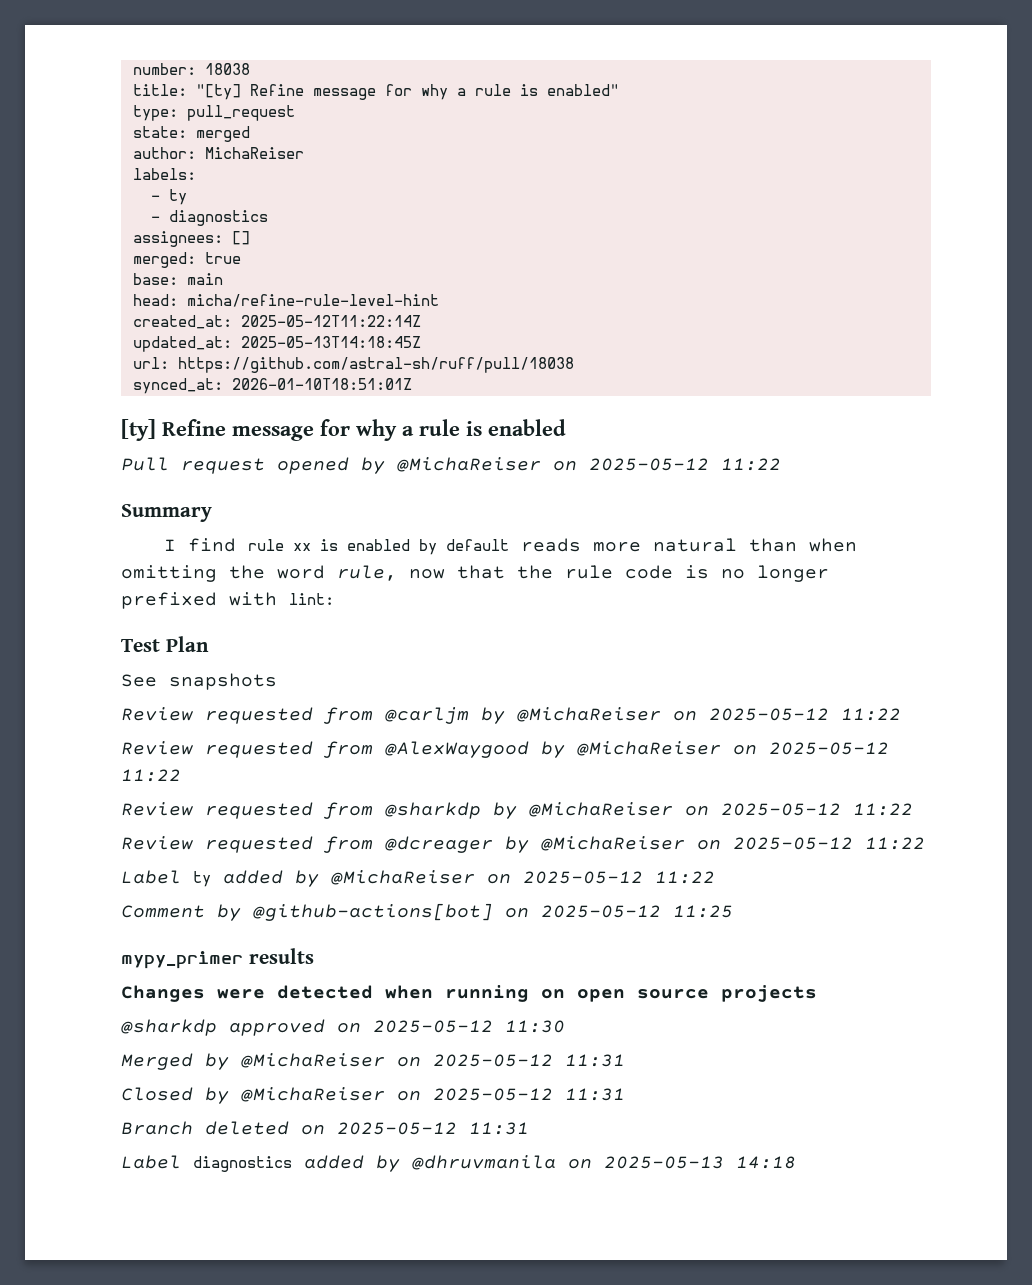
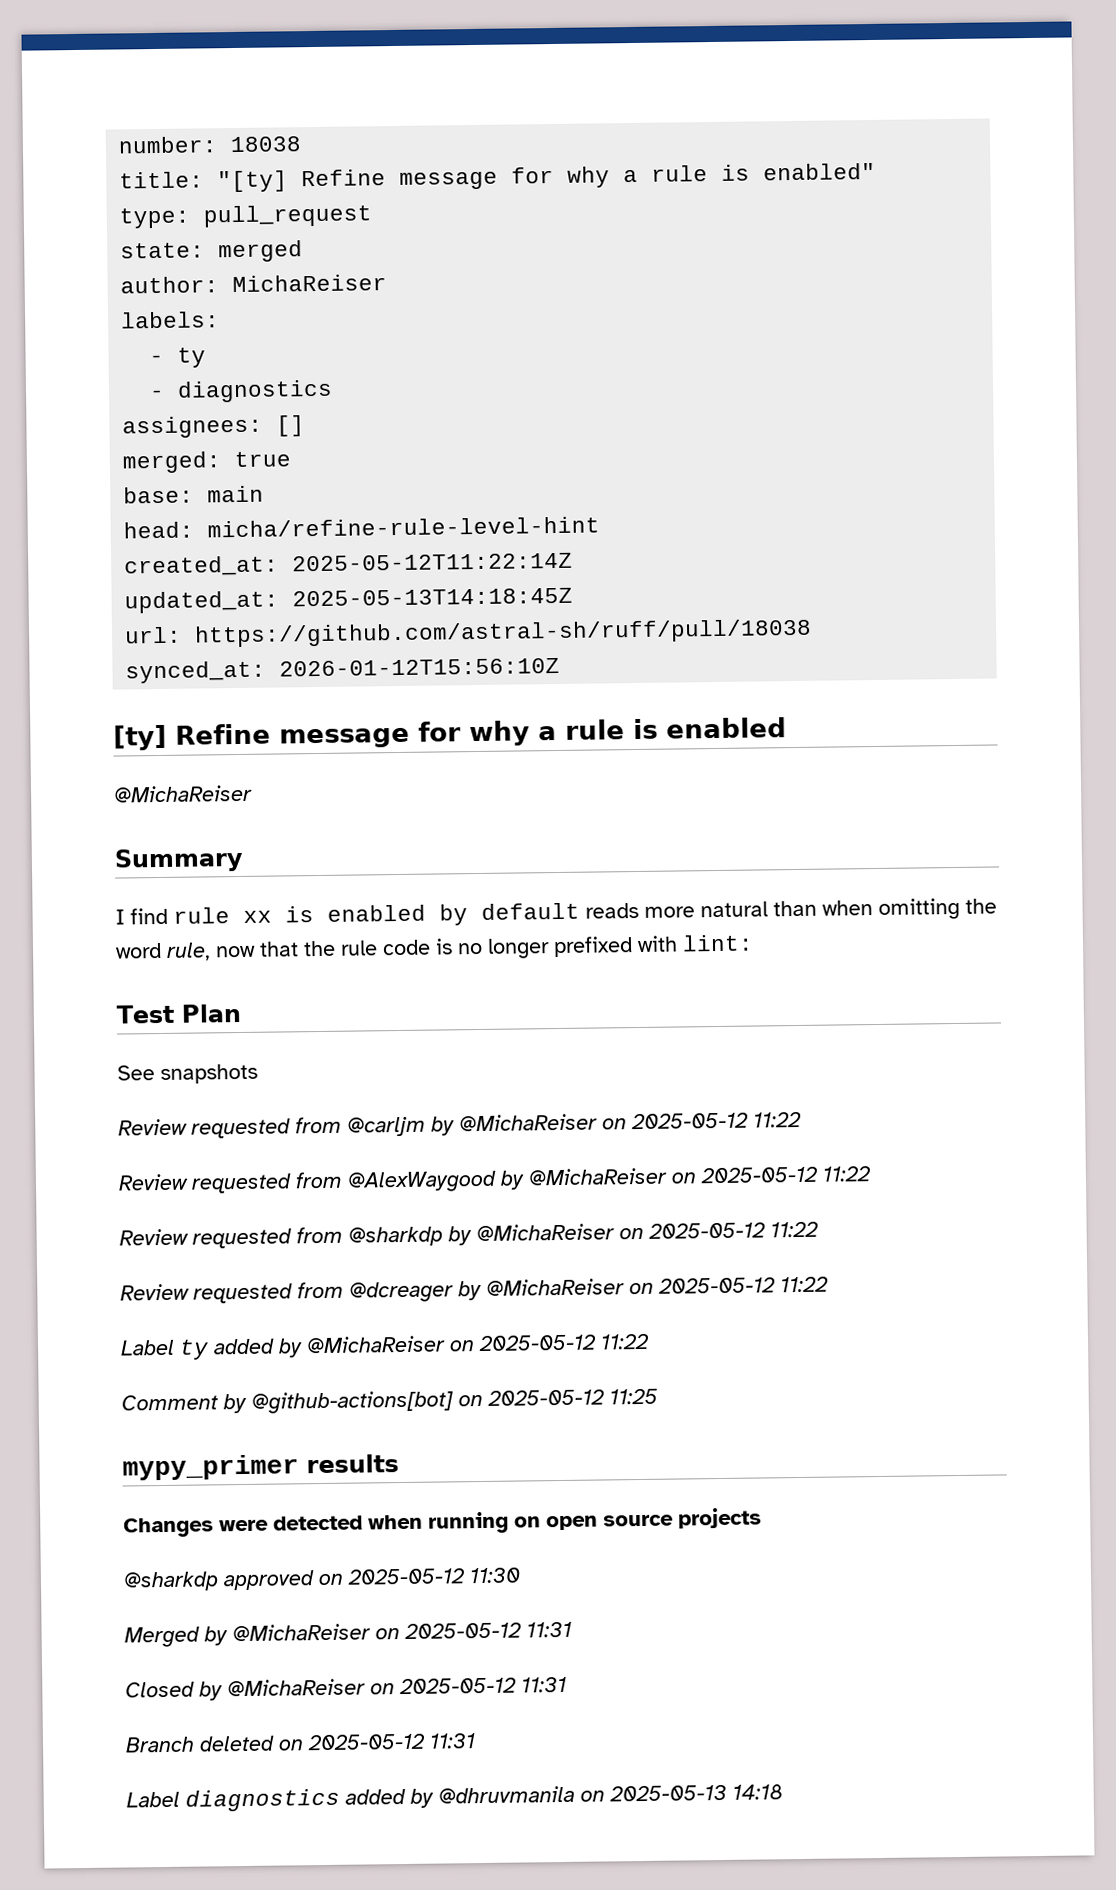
[231,378,412,390] 2026-01-10T18:51:01Z -> [279,657,561,677] 2026-01-12T15:56:10Z
[121,457,781,474] Pull request opened by @MichaReiser on 2025-05-12 11:22 -> [113,784,253,803] @MichaReiser

